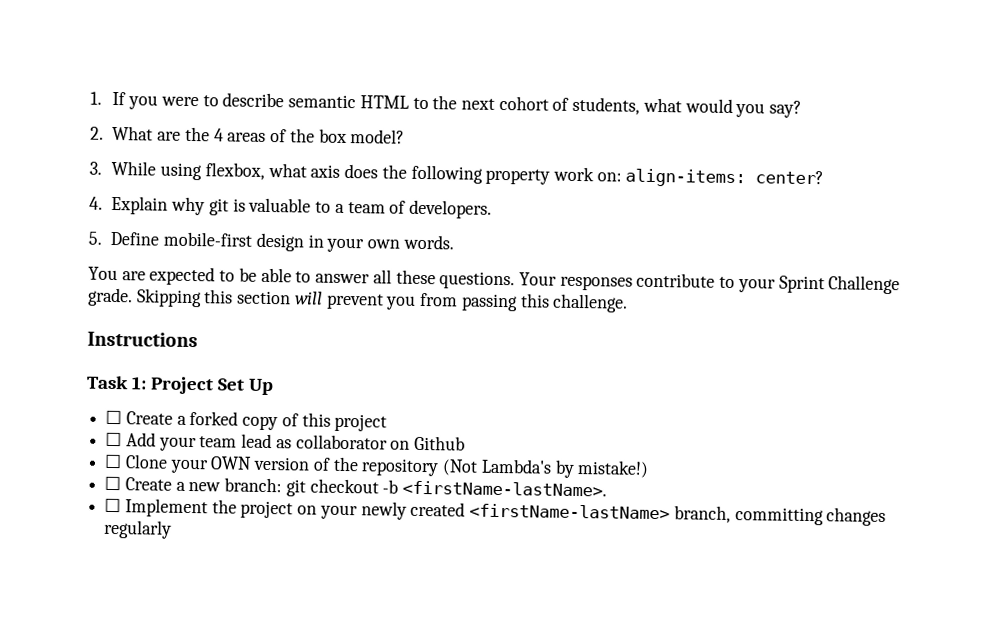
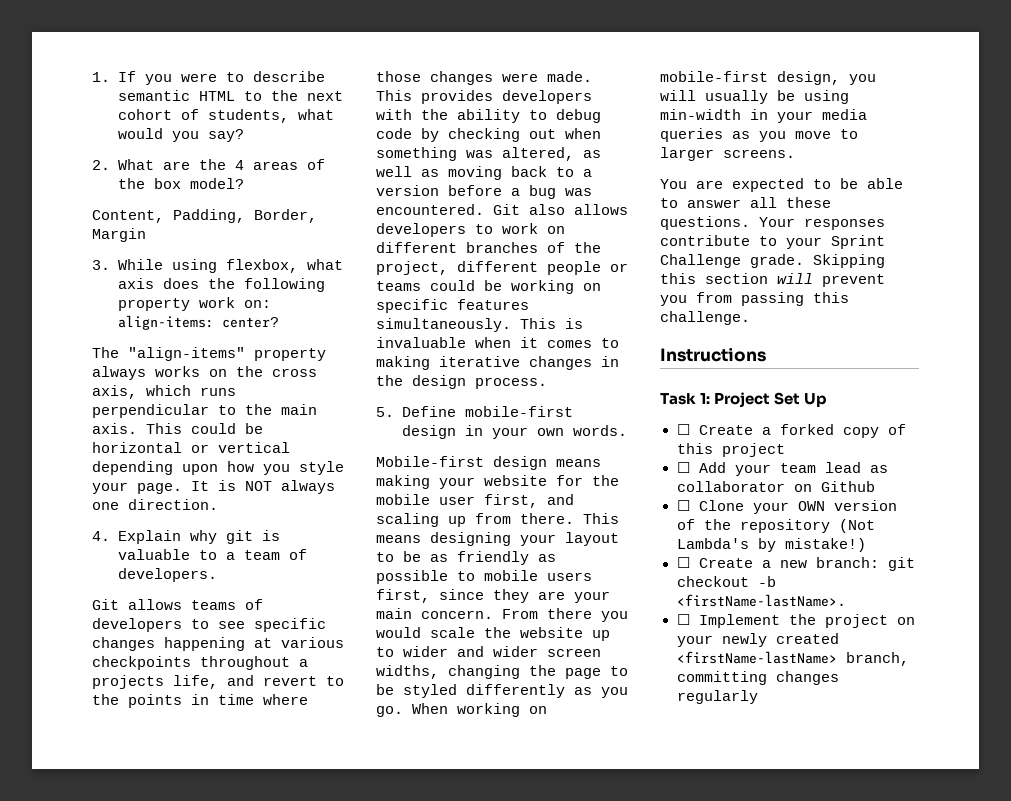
(406, 136) none -> [92,209,317,223] [92,228,146,242] // Content, Padding, Border, Margin
(825, 177) none -> [92,347,326,361] [92,366,317,380] [92,385,236,399] [92,404,317,418] [92,423,263,434] [92,442,290,453] [92,461,344,475] [92,480,335,494] [92,499,218,510] // The "align-items" property always works on the cross axis, which runs perpendicular to the main axis. This could be horizontal or vertical depending upon how you style your page. It is NOT always one direction.
(493, 209) none -> [92,599,263,610] [92,618,326,632] [92,637,344,651] [92,656,308,670] [92,675,344,689] [92,694,308,708] [376,71,592,85] [376,90,592,104] [376,109,601,123] [376,128,601,142] [376,147,601,161] [376,166,592,180] [376,185,592,199] [376,204,628,215] [376,223,565,237] [376,242,601,253] [376,261,628,275] [376,280,601,294] [376,299,529,313] [376,318,583,332] [376,337,619,348] [376,356,619,370] [376,375,547,389] // Git allows teams of developers to see specific changes happening at various checkpoints throughout a projects life, and revert to the points in time where those changes were made. This provides developers with the ability to debug code by checking out when something was altered, as well as moving back to a version before a bug was encountered. Git also allows developers to work on different branches of the project, different people or teams could be working on specific features simultaneously. This is invaluable when it comes to making iterative changes in the design process.
(454, 242) none -> [376,456,601,470] [376,475,619,489] [376,494,574,508] [376,513,619,527] [376,532,619,546] [376,551,556,565] [376,570,592,584] [376,589,610,603] [376,608,628,622] [376,627,610,641] [376,646,601,657] [376,665,628,679] [376,684,628,698] [376,703,547,717] [660,71,876,85] [660,90,849,104] [660,109,867,123] [660,128,858,142] [660,147,795,161] // Mobile-first design means making your website for the mobile user first, and scaling up from there. This means designing your layout to be as friendly as possible to mobile users first, since they are your main concern. From there you would scale the website up to wider and wider screen widths, changing the page to be styled differently as you go. When working on mobile-first design, you will usually be using min-width in your media queries as you move to larger screens.

